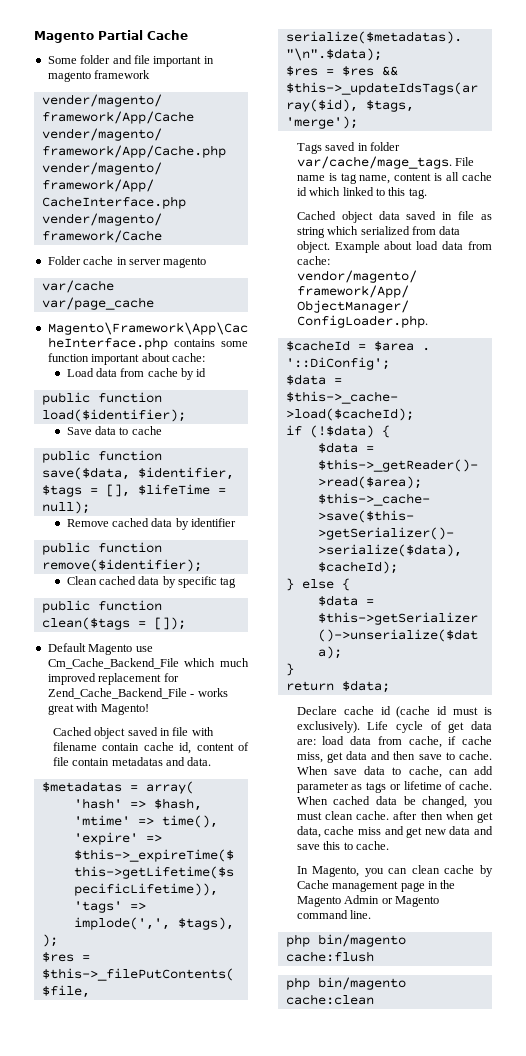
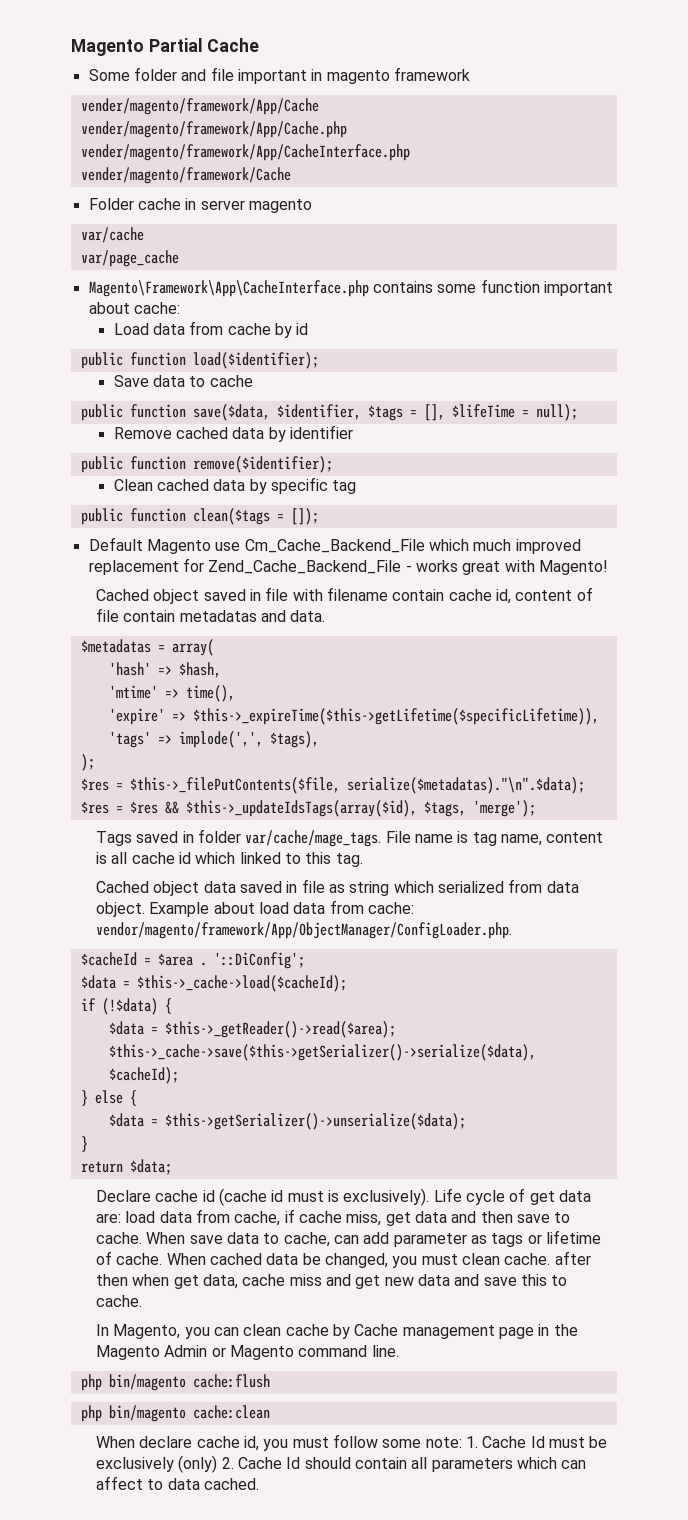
(374, 999) none -> [96,1434,608,1451] [96,1455,587,1473] [96,1476,260,1490] // When declare cache id, you must follow some note: 1. Cache Id must be exclusively (only) 2. Cache Id should contain all parameters which can affect to data cached.

